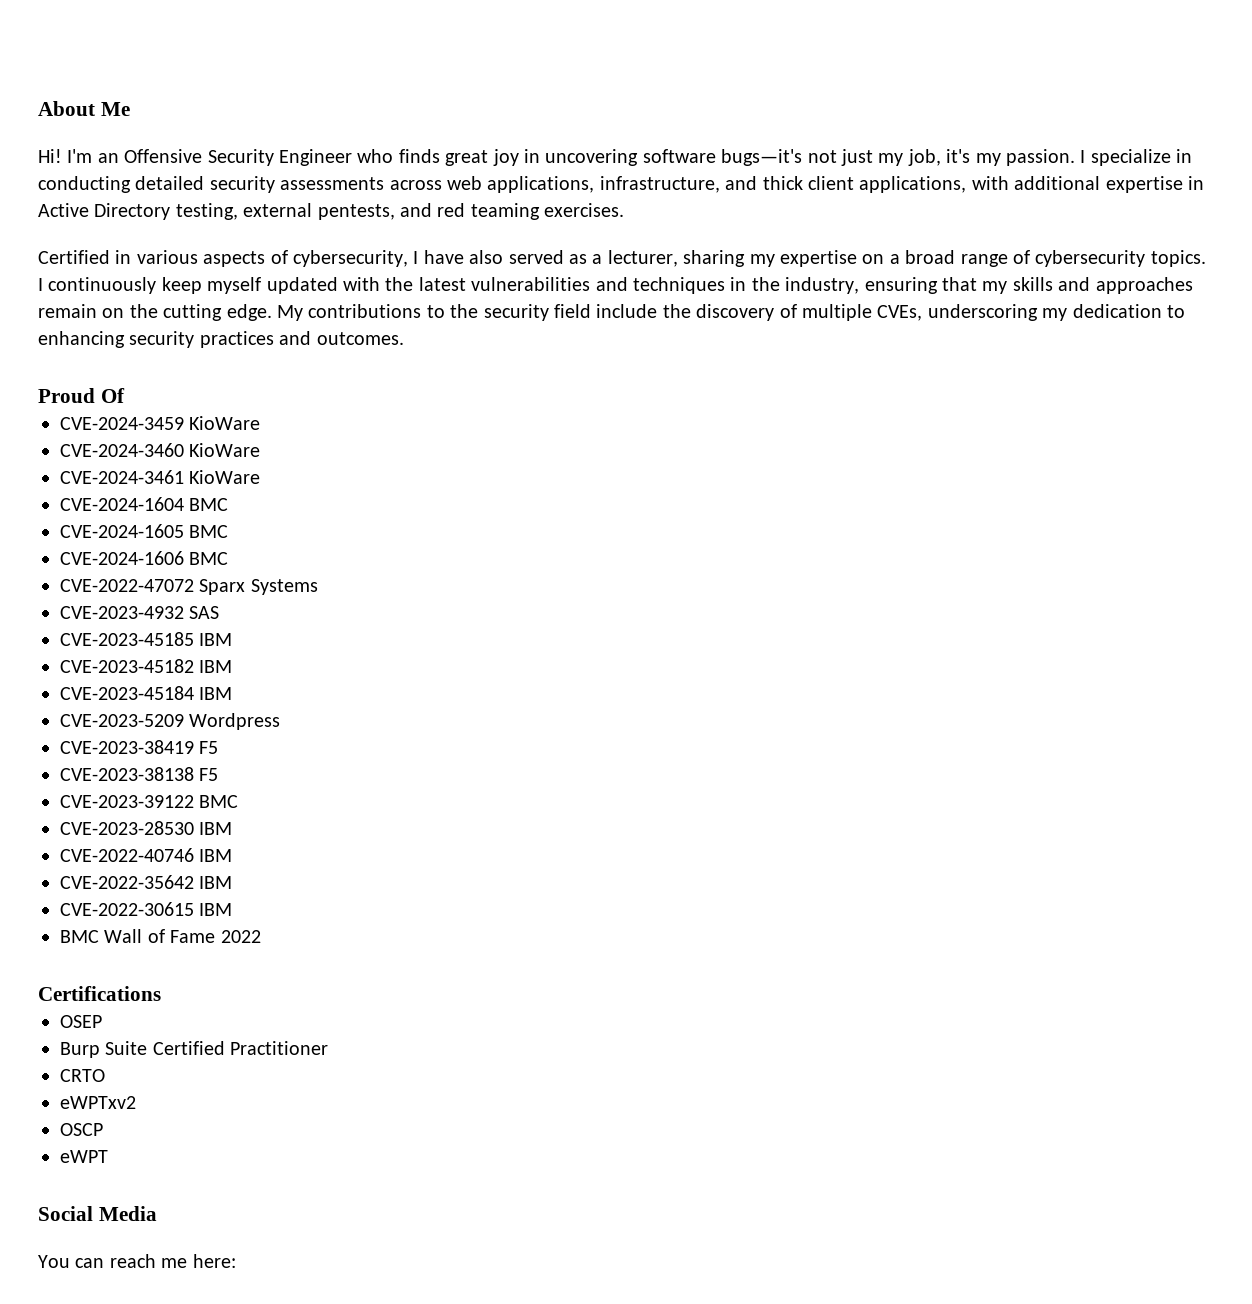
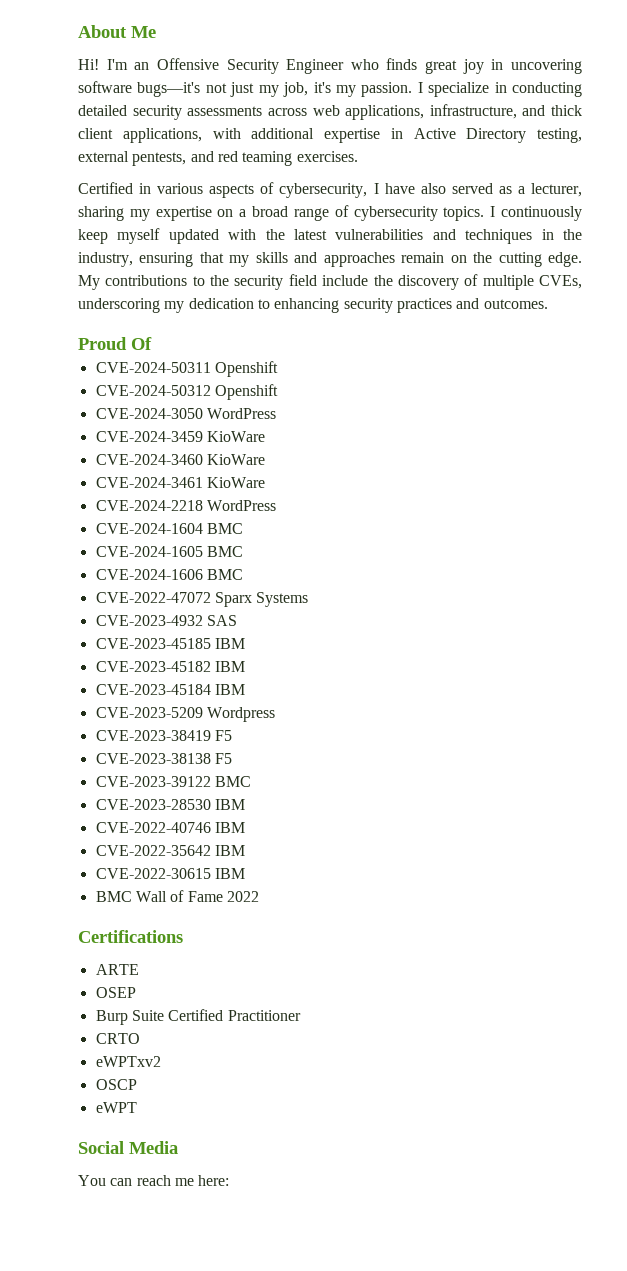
(125, 395) none -> [95,361,278,377] [95,384,278,400] [95,408,276,419] // CVE-2024-50311 Openshift // CVE-2024-50312 Openshift // CVE-2024-3050 WordPress
(261, 477) none -> [95,500,276,511] // CVE-2024-2218 WordPress
(161, 993) none -> [95,964,139,975] // ARTE

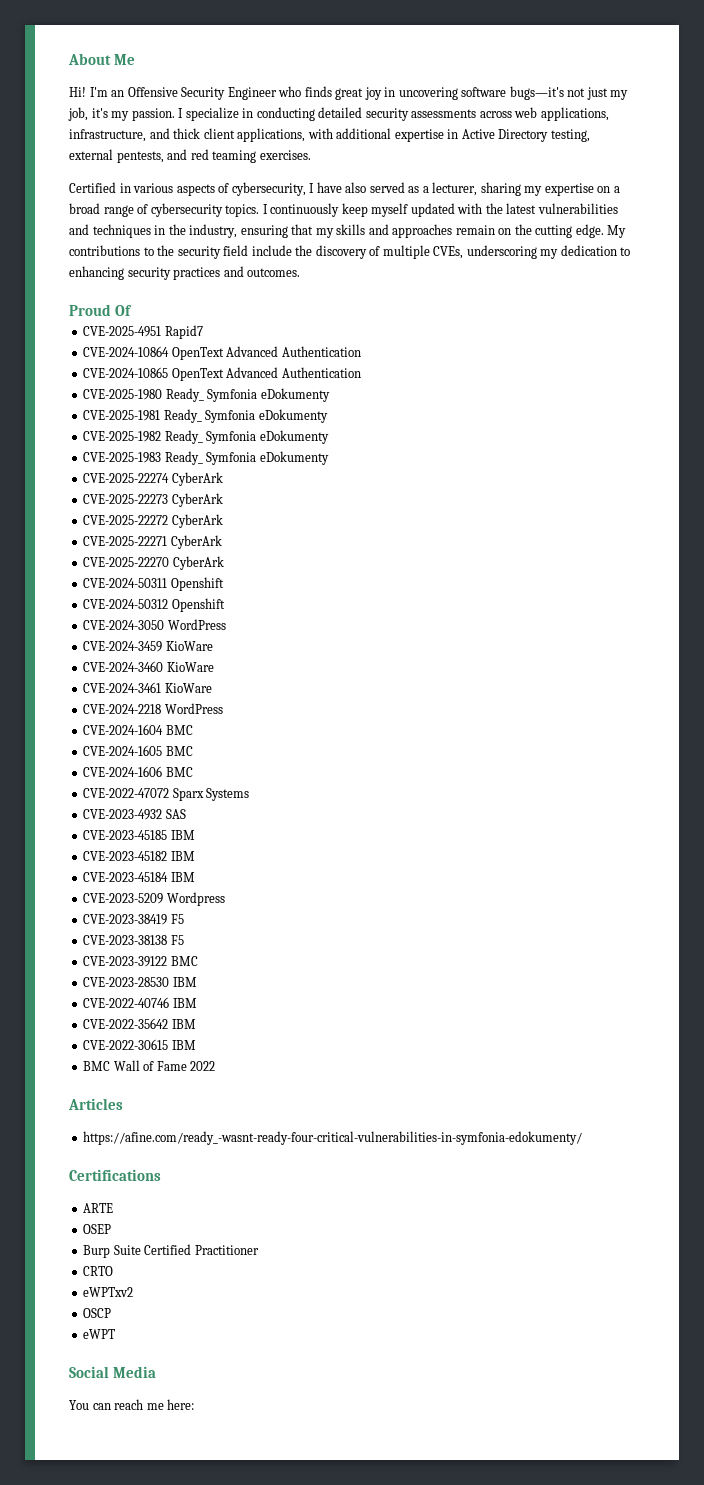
(152, 343) none -> [83,325,203,339] [83,346,361,360] [83,367,361,381] [83,388,330,402] [83,409,328,423] [83,430,329,444] [83,451,329,465] [83,472,223,486] [83,493,223,507] [83,514,223,528] [83,535,222,549] [83,556,224,570] // CVE-2025-4951 Rapid7 // CVE-2024-10864 OpenText Advanced Authentication // CVE-2024-10865 OpenText Advanced Authentication // CVE-2025-1980 Ready_ Symfonia eDokumenty // CVE-2025-1981 Ready_ Symfonia eDokumenty // CVE-2025-1982 Ready_ Symfonia eDokumenty // CVE-2025-1983 Ready_ Symfonia eDokumenty // CVE-2025-22274 CyberArk // CVE-2025-22273 CyberArk // CVE-2025-22272 CyberArk // CVE-2025-22271 CyberArk // CVE-2025-22270 CyberArk
(259, 896) none -> [68,1098,123,1110] [83,1131,583,1145] // Articles // https://afine.com/ready_-wasnt-ready-four-critical-vulnerabilities-in-symfonia-edokumenty/

